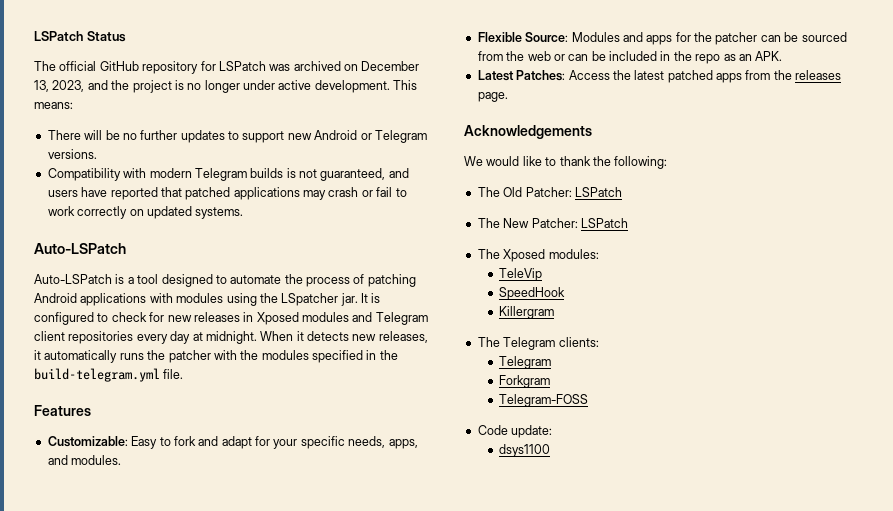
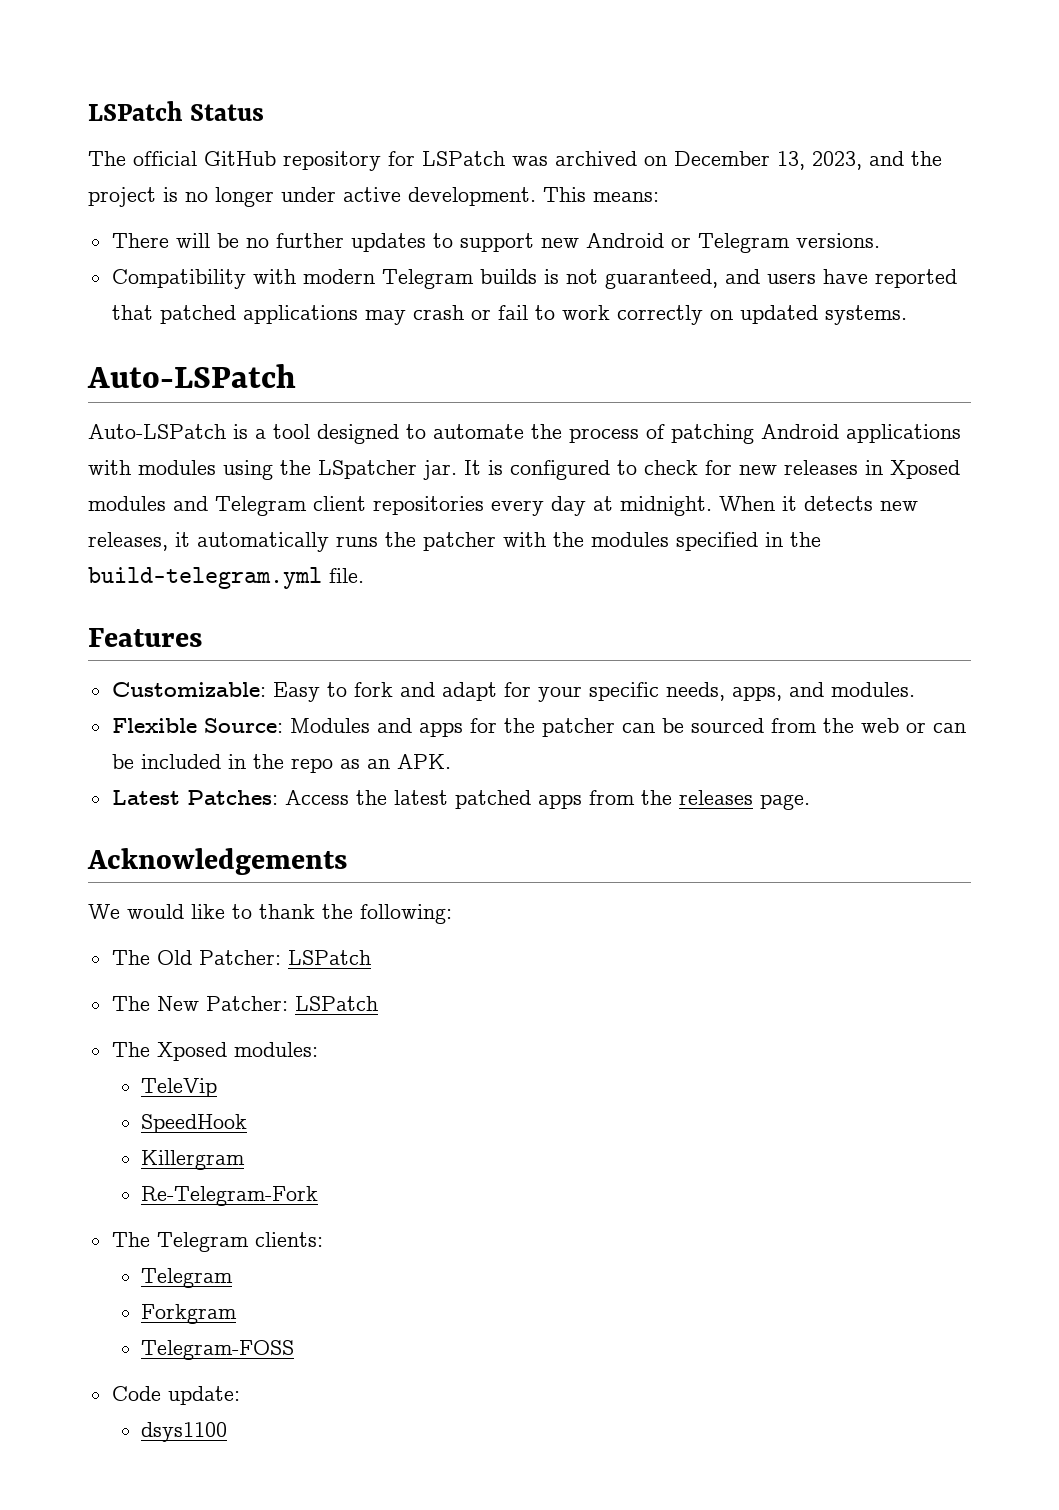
(555, 312) none -> [140,1186,318,1206] // Re-Telegram-Fork

